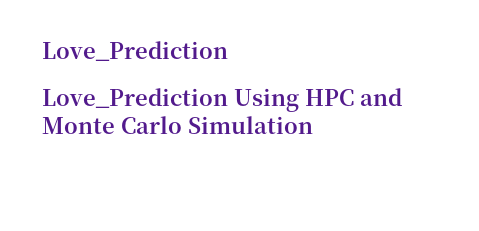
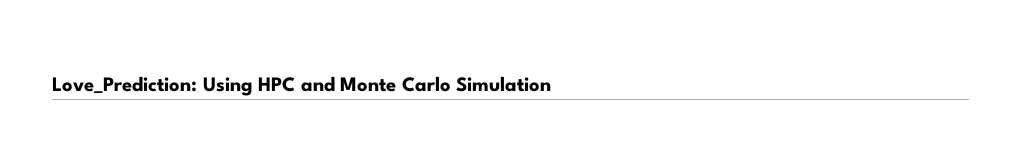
[42,41,228,61] [42,88,228,108] Love_Prediction // Love_Prediction -> [52,76,197,93] Love_Prediction:

